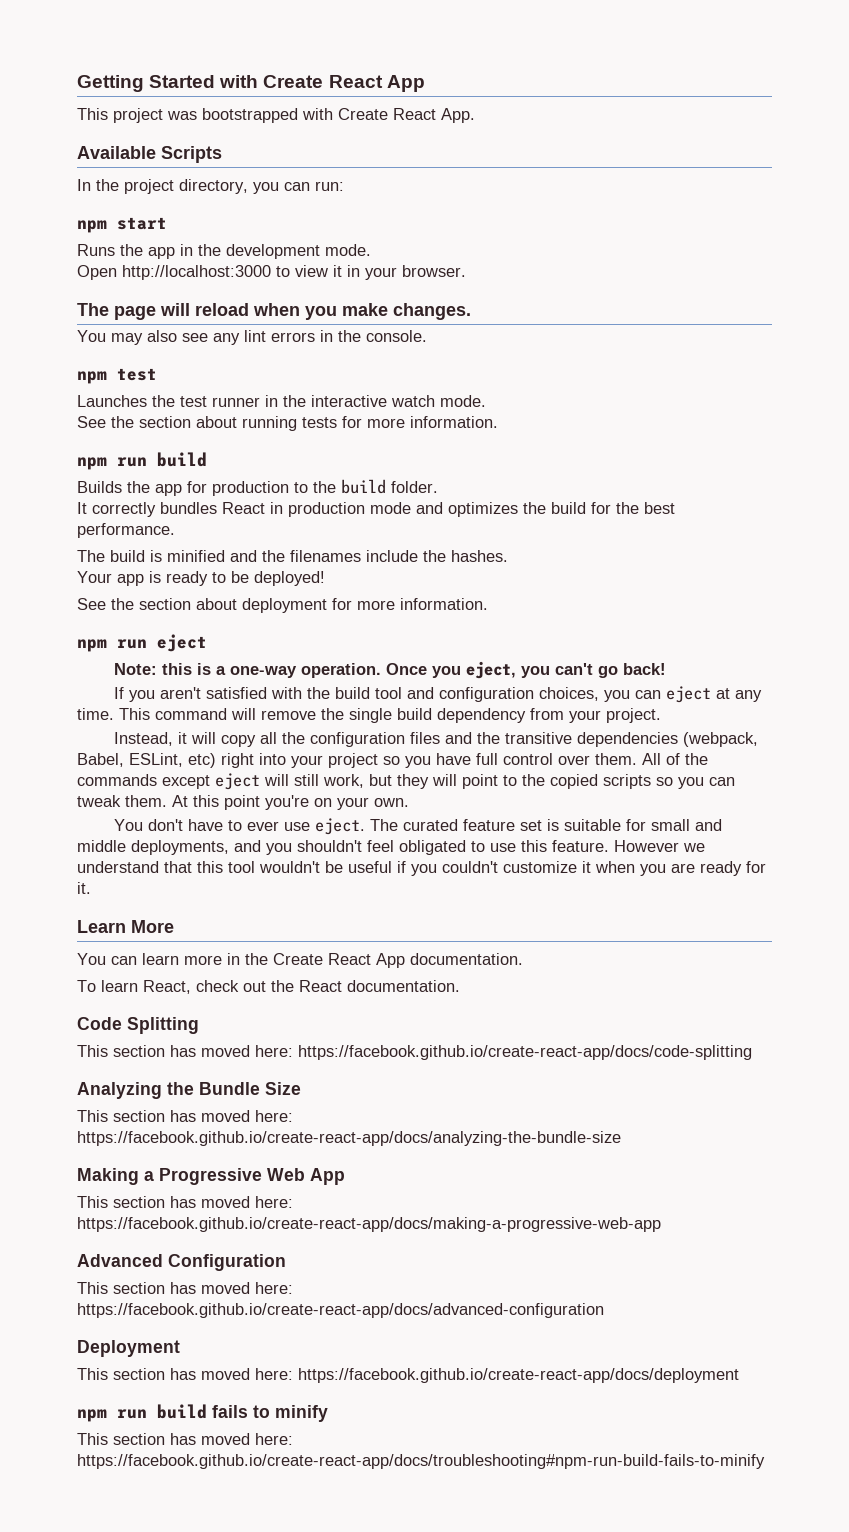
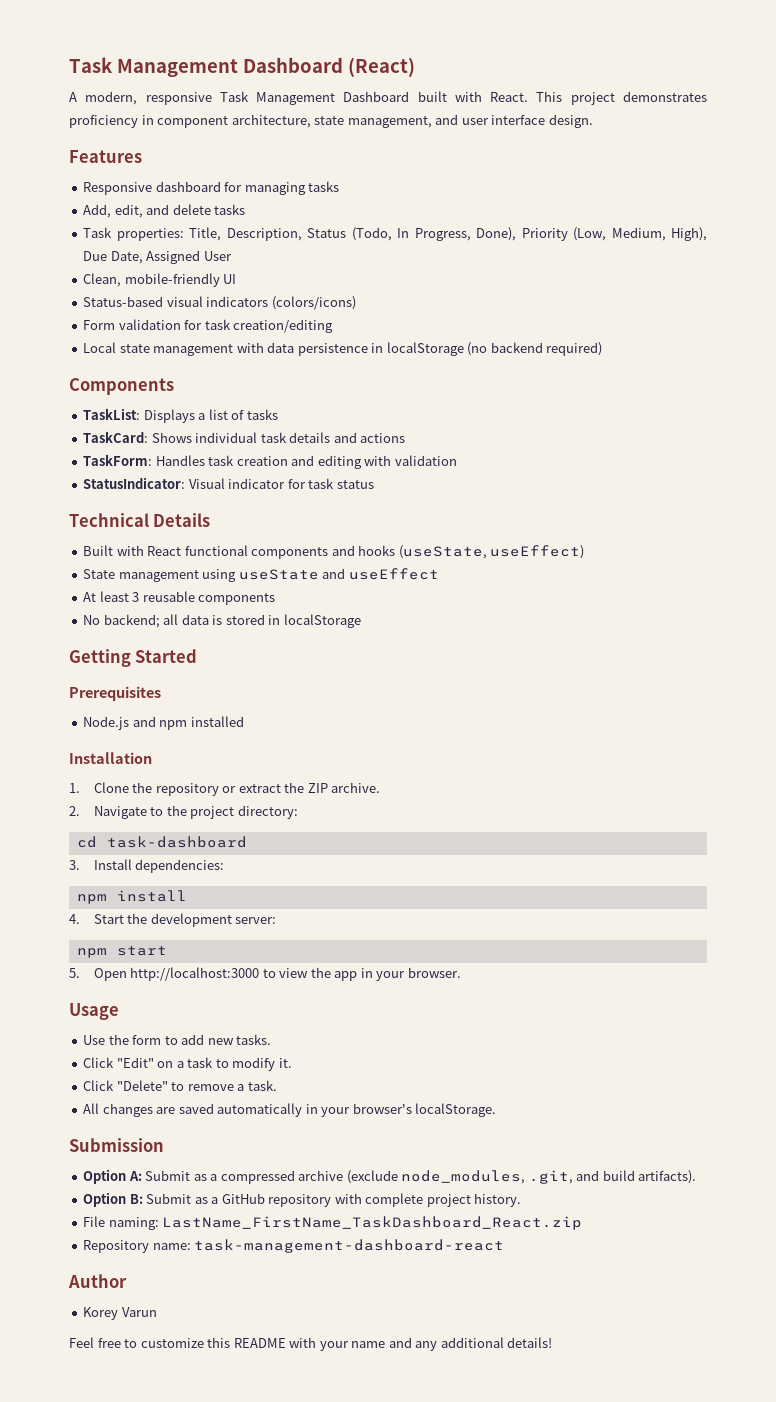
[77,75,425,92] [77,108,475,123] [77,146,222,163] [77,179,344,194] [77,217,167,233] [77,244,371,259] Getting Started with Create React App // This project was bootstrapped with Create React App. // Available Scripts // In the project directory, you can run: // npm start // Runs the app in the development mode. // -> [69,57,415,77] [69,91,707,105] [69,114,593,128] [69,150,142,163] [83,181,340,195] [83,204,246,218] [83,227,708,241] [83,250,232,264] [83,273,237,287] [83,296,356,310] [83,319,334,333] [83,342,603,356] [69,378,174,395] [83,408,278,423] [83,431,406,443] [83,454,457,469] [83,477,374,489] [69,513,211,527] [83,545,585,559] [83,568,439,582] [83,591,276,605] [83,614,361,628] [69,649,198,667] [69,686,161,701] [83,716,244,730] [69,752,152,764] [69,782,381,796] [69,805,298,819] [76,836,247,848] [69,859,225,873] [76,890,187,904] [69,913,277,927] [76,946,167,958] [69,968,80,978] Task Management Dashboard (React) // A modern, responsive Task Management Dashboard built with React. This project demonstrates proficiency in component architecture, state management, and user interface design. // Features // Responsive dashboard for managing tasks // Add, edit, and delete tasks // Task properties: Title, Description, Status (Todo, In Progress, Done), Priority (Low, Medium, High), Due Date, Assigned User // Clean, mobile-friendly UI // Status-based visual indicators (colors/icons) // Form validation for task creation/editing // Local state management with data persistence in localStorage (no backend required) // Components // TaskList: Displays a list of tasks // TaskCard: Shows individual task details and actions // TaskForm: Handles task creation and editing with validation // StatusIndicator: Visual indicator for task status // Technical Details // Built with React functional components and hooks (useState, useEffect) // State management using useState and useEffect // At least 3 reusable components // No backend; all data is stored in localStorage // Getting Started // Prerequisites // Node.js and npm installed // Installation // 1. Clone the repository or extract the ZIP archive. // 2. Navigate to the project directory: // cd task-dashboard // 3. Install dependencies: // npm install // 4. Start the development server: // npm start // 5.
[333,265,342,277] it -> [310,967,358,981] the app
[77,303,471,320] [77,330,427,345] [77,368,157,384] [77,395,486,407] [77,416,498,431] [77,452,207,470] [77,479,438,496] [77,502,675,517] [77,523,175,538] [77,550,508,562] [77,571,325,586] [77,598,488,613] [77,634,207,652] [113,661,666,679] [113,686,762,703] [77,708,661,723] [113,732,758,747] [77,753,708,768] [77,773,735,790] [77,795,409,810] [113,818,722,835] [77,840,705,855] [77,861,766,876] [77,882,91,894] [77,920,174,933] [77,953,523,968] [77,980,460,994] [77,1017,199,1034] [77,1045,752,1060] [77,1082,301,1099] [77,1110,293,1122] [77,1131,621,1146] [77,1168,345,1185] [77,1196,293,1208] [77,1217,661,1232] [77,1254,286,1271] [77,1282,293,1294] [77,1303,604,1318] [77,1340,180,1357] [77,1368,739,1383] [77,1404,328,1422] [77,1433,293,1445] [77,1454,765,1469] The page will reload when you make changes. // You may also see any lint errors in the console. // npm test // Launches the test runner in the interactive watch mode. // See the section about running tests for more information. // npm run build // Builds the app for production to the build folder. // It correctly bundles React in production mode and optimizes the build for the best performance. // The build is minified and the filenames include the hashes. // Your app is ready to be deployed! // See the section about deployment for more information. // npm run eject // Note: this is a one-way operation. Once you eject, you can't go back! // If you aren't satisfied with the build tool and configuration choices, you can eject at any time. This command will remove the single build dependency from your project. // Instead, it will copy all the configuration files and the transitive dependencies (webpack, Babel, ESLint, etc) right into your project so you have full control over them. All of the commands except eject will still work, but they will point to the copied scripts so you can tweak them. At this point you're on your own. // You don't have to ever use eject. The curated feature set is suitable for small and middle deployments, and you shouldn't feel obligated to use this feature. However we understand that this tool wouldn't be useful if you couldn't customize it when you are ready for it. // Learn More // You can learn more in the Create React App documentation. // To learn React, check out the React documentation. // Code Splitting // This section has moved here: https://facebook.github.io/create-react-app/docs/code-splitting // Analyzing the Bundle Size // This section has moved here: https://facebook.github.io/create-react-app/docs/analyzing-the-bundle-size // Making a Progressive Web App // This section has moved here: https://facebook.github.io/create-react-app/docs/making-a-progressive-web-app // Advanced Configuration // This section has moved here: https://facebook.github.io/create-react-app/docs/advanced-configuration // Deployment // This section has moved here: https://facebook.github.io/create-react-app/docs/deployment // npm run build fails to minify // This section has moved here: https://facebook.github.io/create-react-app/docs/troubleshooting#npm-run-build-fails-to-minify -> [69,1003,119,1020] [83,1034,272,1045] [83,1057,292,1071] [83,1080,277,1091] [83,1103,497,1117] [69,1138,164,1152] [83,1169,697,1184] [83,1192,522,1207] [83,1216,583,1230] [83,1239,505,1253] [68,1274,127,1288] [83,1307,157,1320] [69,1337,553,1351] Usage // Use the form to add new tasks. // Click "Edit" on a task to modify it. // Click "Delete" to remove a task. // All changes are saved automatically in your browser's localStorage. // Submission // Option A: Submit as a compressed archive (exclude node_modules, .git, and build artifacts). // Option B: Submit as a GitHub repository with complete project history. // File naming: LastName_FirstName_TaskDashboard_React.zip // Repository name: task-management-dashboard-react // Author // Korey Varun // Feel free to customize this README with your name and any additional details!

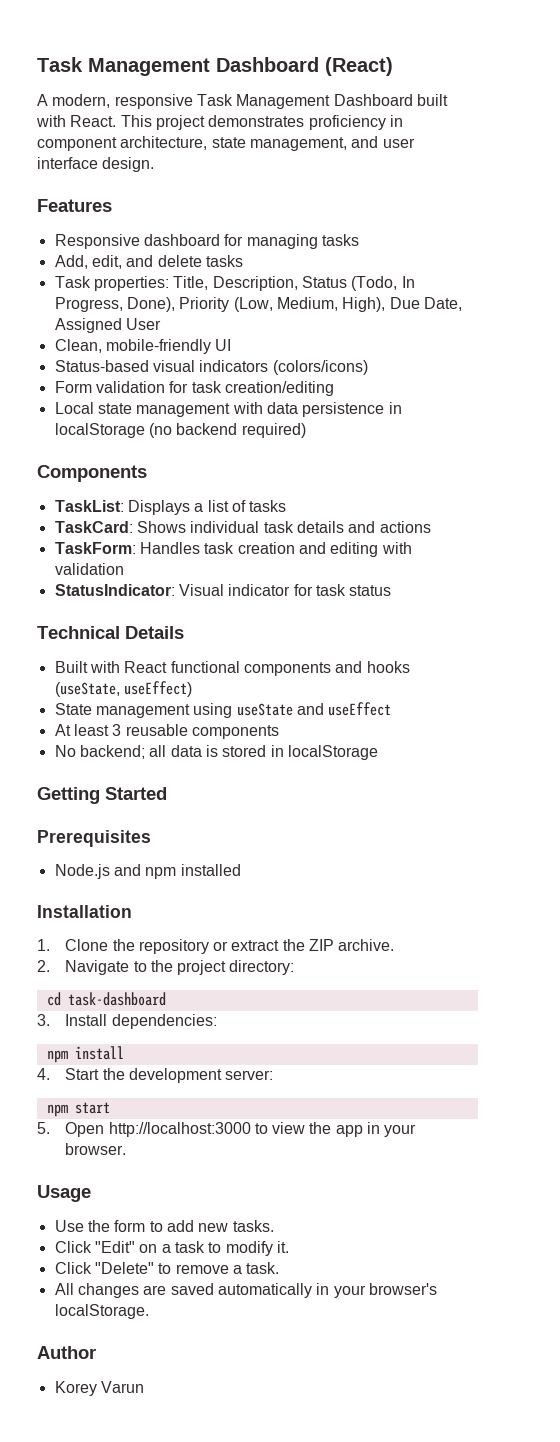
[69,1138,164,1152] [83,1169,697,1184] [83,1192,522,1207] [83,1216,583,1230] [83,1239,505,1253] [68,1274,127,1288] [83,1307,157,1320] [69,1337,553,1351] Submission // Option A: Submit as a compressed archive (exclude node_modules, .git, and build artifacts). // Option B: Submit as a GitHub repository with complete project history. // File naming: LastName_FirstName_TaskDashboard_React.zip // Repository name: task-management-dashboard-react // Author // Korey Varun // Feel free to customize this README with your name and any additional details! -> [37,1346,96,1359] [54,1381,144,1396] Author // Korey Varun

